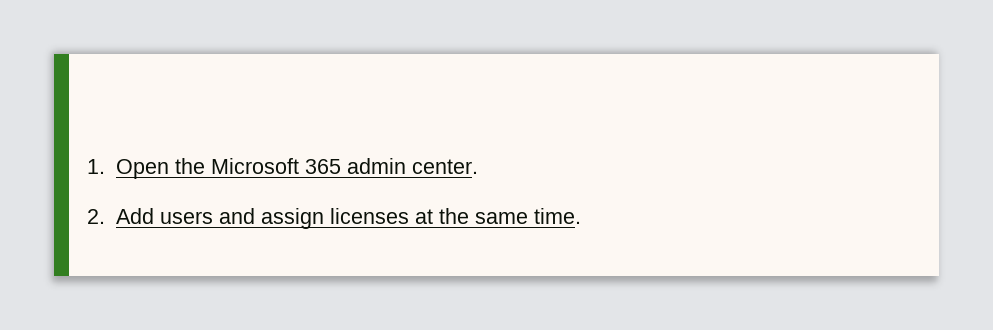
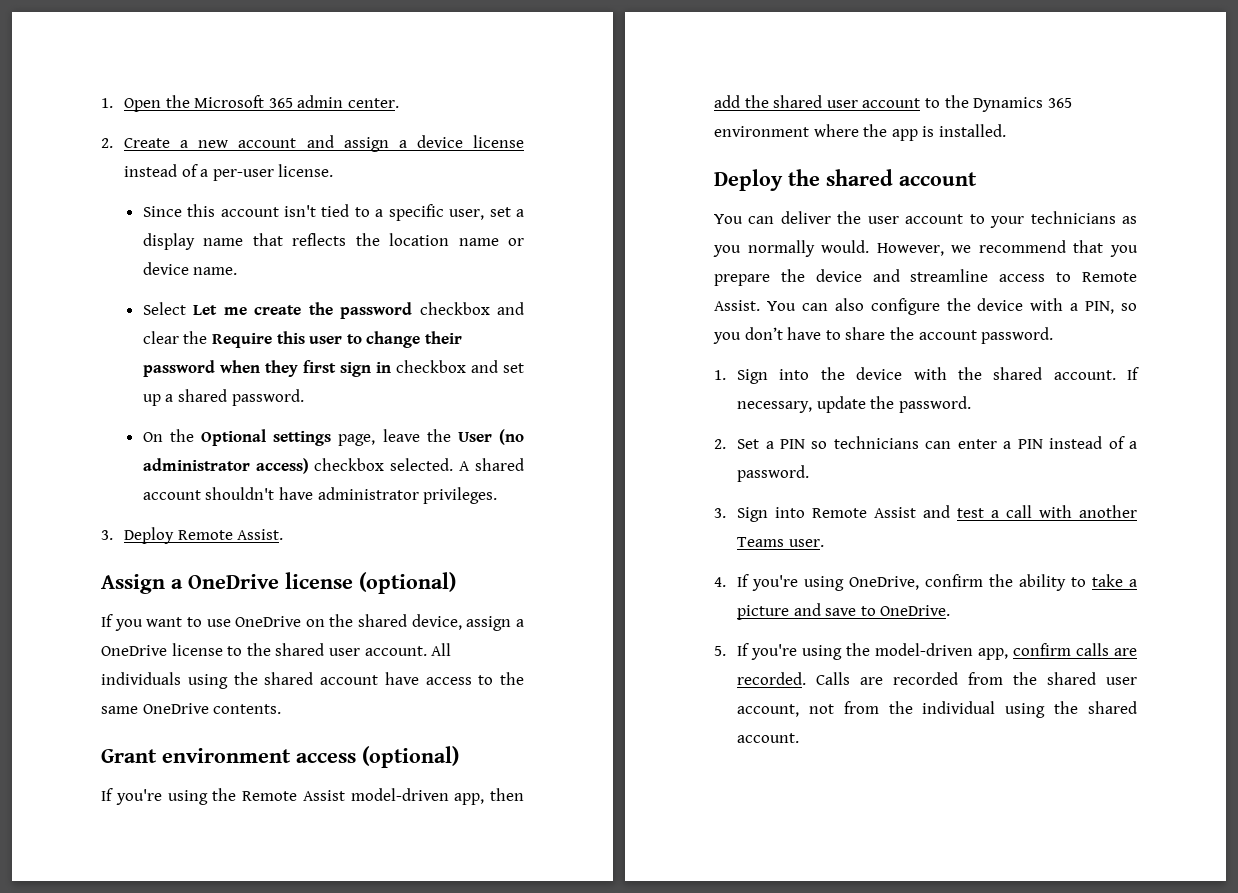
[115,208,581,229] Add users and assign licenses at the same time. -> [124,135,524,152] [124,164,334,181] [142,204,524,221] [142,233,524,250] [142,262,238,275] [142,302,524,319] [142,331,462,348] [142,360,524,377] [142,389,304,406] [142,429,524,446] [142,458,524,474] [142,487,498,504] [101,527,284,544] [101,572,456,594] [101,614,524,631] [101,643,452,656] [101,672,524,689] [101,703,282,714] [101,746,459,768] [101,788,524,805] [714,95,1072,112] [714,124,1006,141] [714,169,977,191] [714,211,1137,228] [713,240,1138,257] [714,269,1137,286] [714,298,1137,315] [713,327,1054,344] [714,367,1139,384] [737,396,971,413] [714,436,1137,449] [737,465,810,482] [714,505,1137,522] [737,537,824,547] [714,574,1137,591] [737,603,951,620] [714,643,1137,660] [737,672,1137,685] [737,701,1137,718] [737,733,800,743] Create a new account and assign a device license instead of a per-user license. // Since this account isn't tied to a specific user, set a display name that reflects the location name or device name. // Select Let me create the password checkbox and clear the Require this user to change their password when they first sign in checkbox and set up a shared password. // On the Optional settings page, leave the User (no administrator access) checkbox selected. A shared account shouldn't have administrator privileges. // 3. Deploy Remote Assist. // Assign a OneDrive license (optional) // If you want to use OneDrive on the shared device, assign a OneDrive license to the shared user account. All individuals using the shared account have access to the same OneDrive contents. // Grant environment access (optional) // If you're using the Remote Assist model-driven app, then add the shared user account to the Dynamics 365 environment where the app is installed. // Deploy the shared account // You can deliver the user account to your technicians as you normally would. However, we recommend that you prepare the device and streamline access to Remote Assist. You can also configure the device with a PIN, so you don’t have to share the account password. // 1. Sign into the device with the shared account. If necessary, update the password. // 2. Set a PIN so technicians can enter a PIN instead of a password. // 3. Sign into Remote Assist and test a call with another Teams user. // 4. If you're using OneDrive, confirm the ability to take a picture and save to OneDrive. // 5. If you're using the model-driven app, confirm calls are recorded. Calls are recorded from the shared user account, not from the individual using the shared account.

